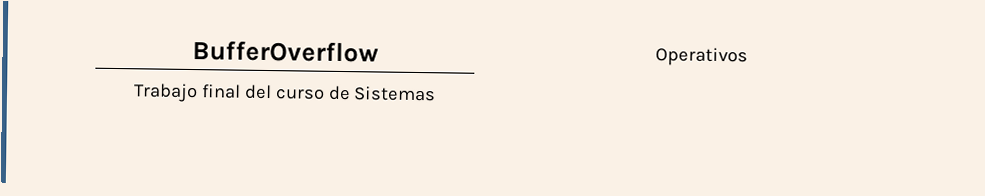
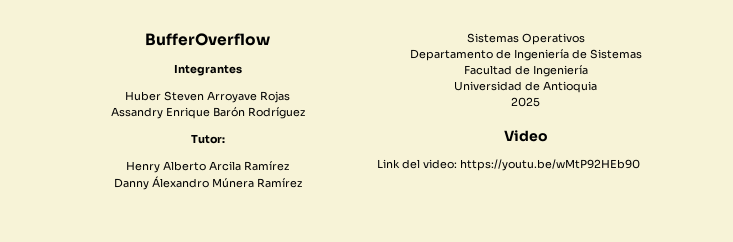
[132,83,437,103] [654,47,748,67] Trabajo final del curso de Sistemas Operativos -> [173,64,242,76] [125,91,290,103] [110,107,305,119] [190,134,225,144] [126,161,289,173] [113,176,302,190] [466,33,585,45] [409,49,642,61] [463,65,588,77] [454,81,597,93] [511,97,540,107] [503,130,548,142] [377,159,640,171] Integrantes // Huber Steven Arroyave Rojas // Assandry Enrique Barón Rodríguez // Tutor: // Henry Alberto Arcila Ramírez // Danny Álexandro Múnera Ramírez // Sistemas Operativos // Departamento de Ingeniería de Sistemas // Facultad de Ingeniería // Universidad de Antioquia // 2025 // Video // Link del video: https://youtu.be/wMtP92HEb90

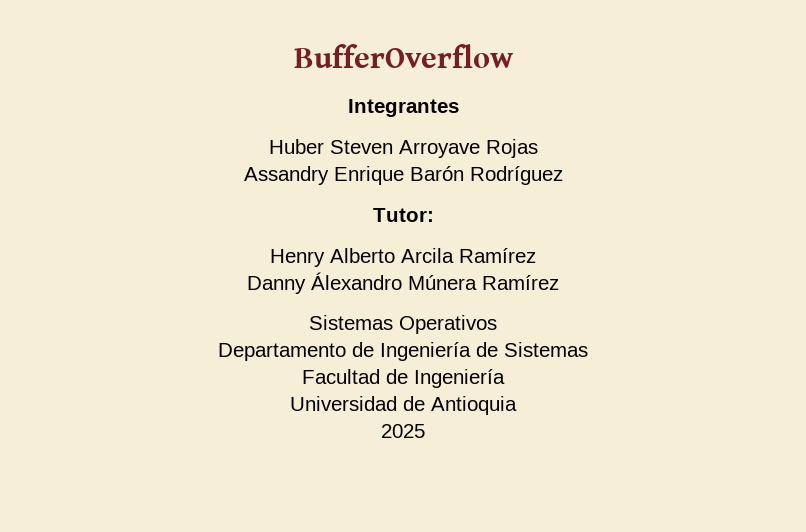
[503,130,548,142] [377,159,640,171] // Video // Link del video: https://youtu.be/wMtP92HEb90 -> (425, 431) none

